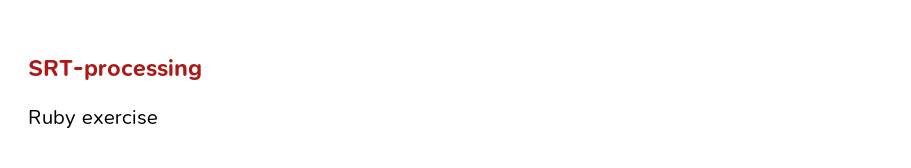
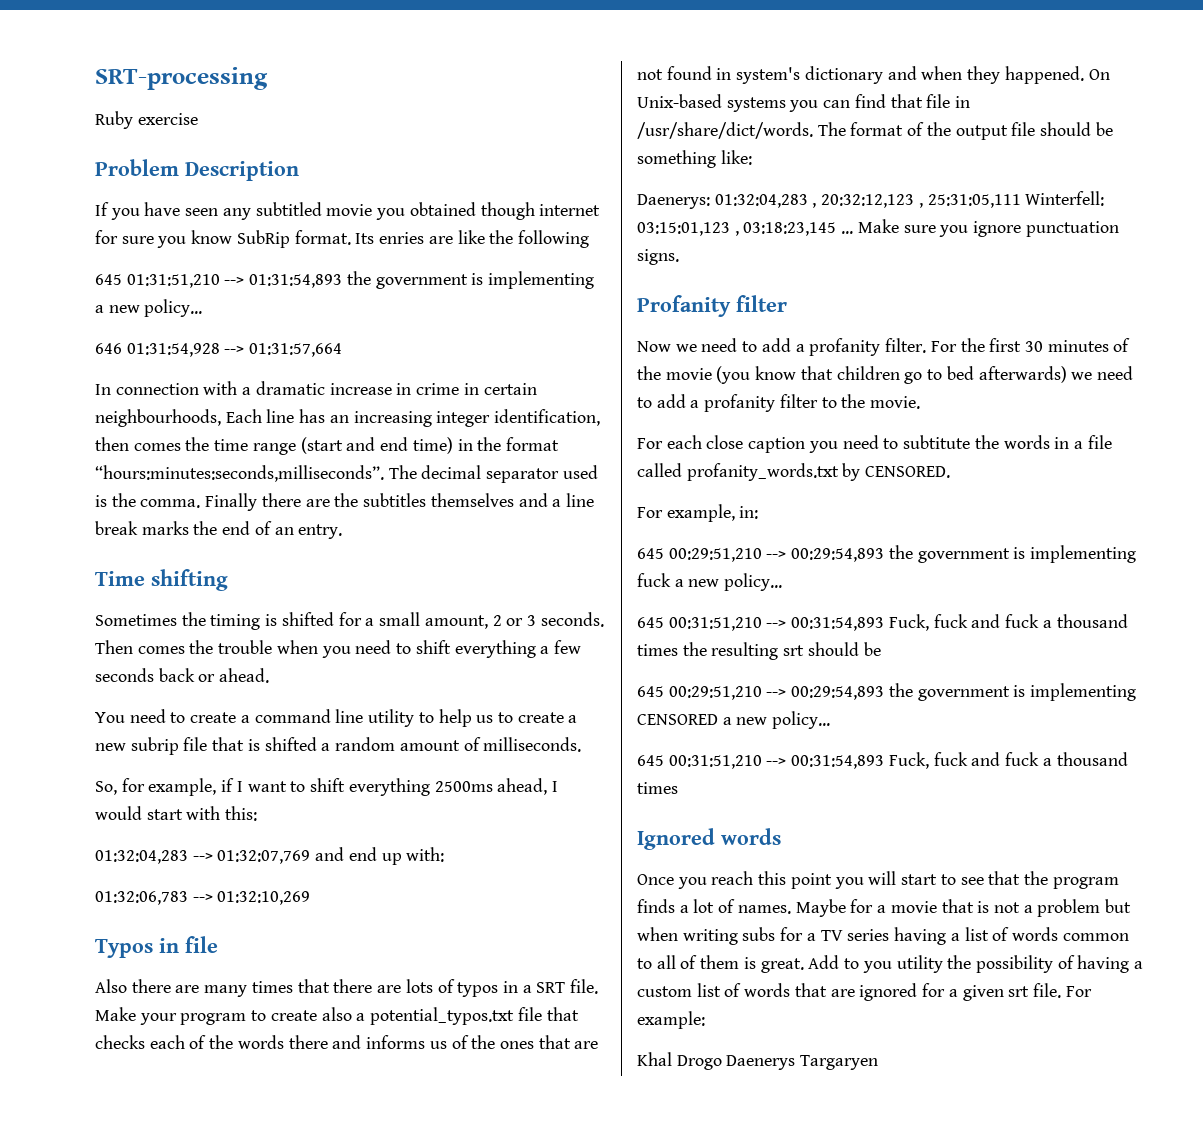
(158, 117) none -> [95,159,299,181] [95,202,601,220] [95,230,589,248] [95,271,595,289] [95,299,203,317] [95,343,343,357] [95,381,537,395] [95,409,601,427] [95,437,559,455] [95,465,598,483] [95,493,594,511] [95,521,343,539] [95,569,228,591] [95,612,604,630] [95,640,581,658] [95,668,270,683] [95,709,578,727] [95,737,582,755] [95,778,558,796] [95,806,258,821] [95,847,445,865] [95,891,311,905] [95,936,218,958] [95,979,599,997] [95,1007,579,1025] [95,1035,599,1049] [637,66,1110,84] [637,94,971,112] [637,122,1113,140] [637,150,752,168] [637,191,1105,209] [637,219,1119,237] [637,249,679,265] [637,295,787,317] [637,338,1131,356] [637,366,1133,384] [637,394,921,412] [637,435,1112,453] [637,463,951,481] [637,504,759,522] [637,545,1137,563] [637,573,783,591] [637,614,1128,631] [637,642,881,660] [637,683,1137,701] [637,711,831,729] [637,752,1128,769] [637,782,678,794] [637,828,781,850] [637,871,1119,889] [637,899,1132,917] [637,927,1129,945] [637,955,1144,973] [637,983,1092,1001] [637,1011,705,1029] [637,1052,879,1070] // Problem Description // If you have seen any subtitled movie you obtained though internet for sure you know SubRip format. Its enries are like the following // 645 01:31:51,210 --> 01:31:54,893 the government is implementing a new policy... // 646 01:31:54,928 --> 01:31:57,664 // In connection with a dramatic increase in crime in certain neighbourhoods, Each line has an increasing integer identification, then comes the time range (start and end time) in the format “hours:minutes:seconds,milliseconds”. The decimal separator used is the comma. Finally there are the subtitles themselves and a line break marks the end of an entry. // Time shifting // Sometimes the timing is shifted for a small amount, 2 or 3 seconds. Then comes the trouble when you need to shift everything a few seconds back or ahead. // You need to create a command line utility to help us to create a new subrip file that is shifted a random amount of milliseconds. // So, for example, if I want to shift everything 2500ms ahead, I would start with this: // 01:32:04,283 --> 01:32:07,769 and end up with: // 01:32:06,783 --> 01:32:10,269 // Typos in file // Also there are many times that there are lots of typos in a SRT file. Make your program to create also a potential_typos.txt file that checks each of the words there and informs us of the ones that are not found in system's dictionary and when they happened. On Unix-based systems you can find that file in /usr/share/dict/words. The format of the output file should be something like: // Daenerys: 01:32:04,283 , 20:32:12,123 , 25:31:05,111 Winterfell: 03:15:01,123 , 03:18:23,145 ... Make sure you ignore punctuation signs. // Profanity filter // Now we need to add a profanity filter. For the first 30 minutes of the movie (you know that children go to bed afterwards) we need to add a profanity filter to the movie. // For each close caption you need to subtitute the words in a file called profanity_words.txt by CENSORED. // For example, in: // 645 00:29:51,210 --> 00:29:54,893 the government is implementing fuck a new policy... // 645 00:31:51,210 --> 00:31:54,893 Fuck, fuck and fuck a thousand times the resulting srt should be // 645 00:29:51,210 --> 00:29:54,893 the government is implementing CENSORED a new policy... // 645 00:31:51,210 --> 00:31:54,893 Fuck, fuck and fuck a thousand times // Ignored words // Once you reach this point you will start to see that the program finds a lot of names. Maybe for a movie that is not a problem but when writing subs for a TV series having a list of words common to all of them is great. Add to you utility the possibility of having a custom list of words that are ignored for a given srt file. For example: // Khal Drogo Daenerys Targaryen

